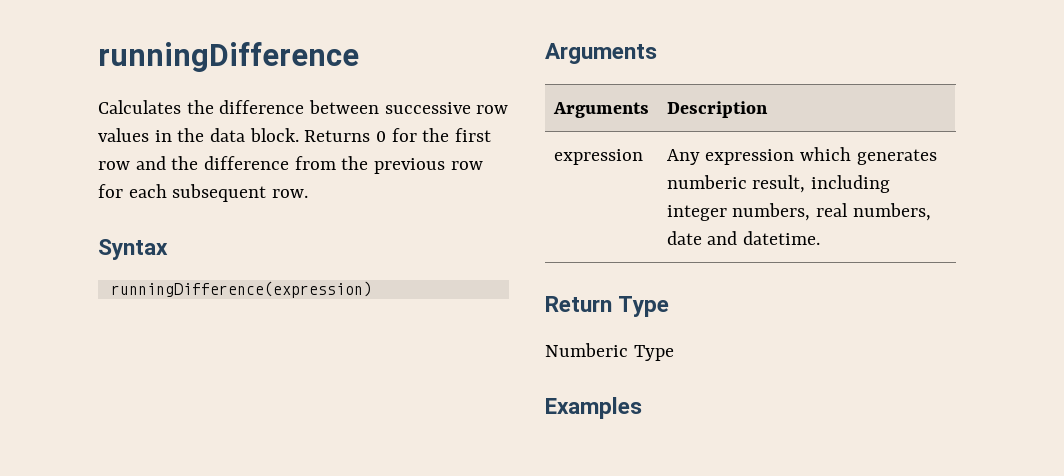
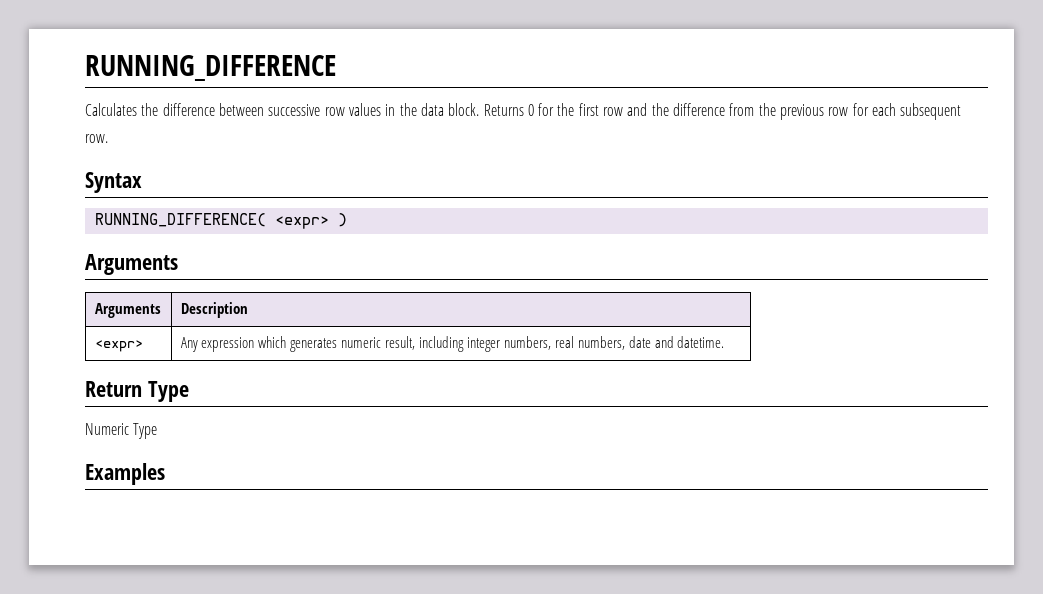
[98,42,359,72] runningDifference -> [85,55,336,81] RUNNING_DIFFERENCE
[110,281,372,298] runningDifference(expression) -> [94,213,347,229] RUNNING_DIFFERENCE( <expr> )
[553,149,643,165] expression -> [94,340,143,352] <expr>
[666,175,747,189] numberic -> [341,337,382,348] numeric
[545,343,628,357] Numberic -> [85,423,129,435] Numeric

